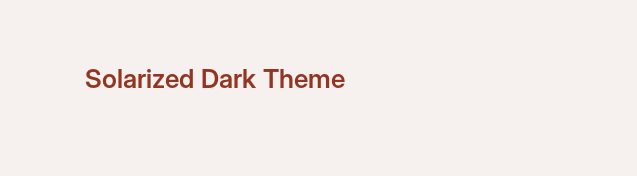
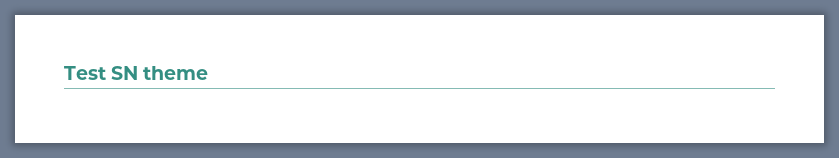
[85,69,346,88] Solarized Dark Theme -> [64,66,209,80] Test SN theme

